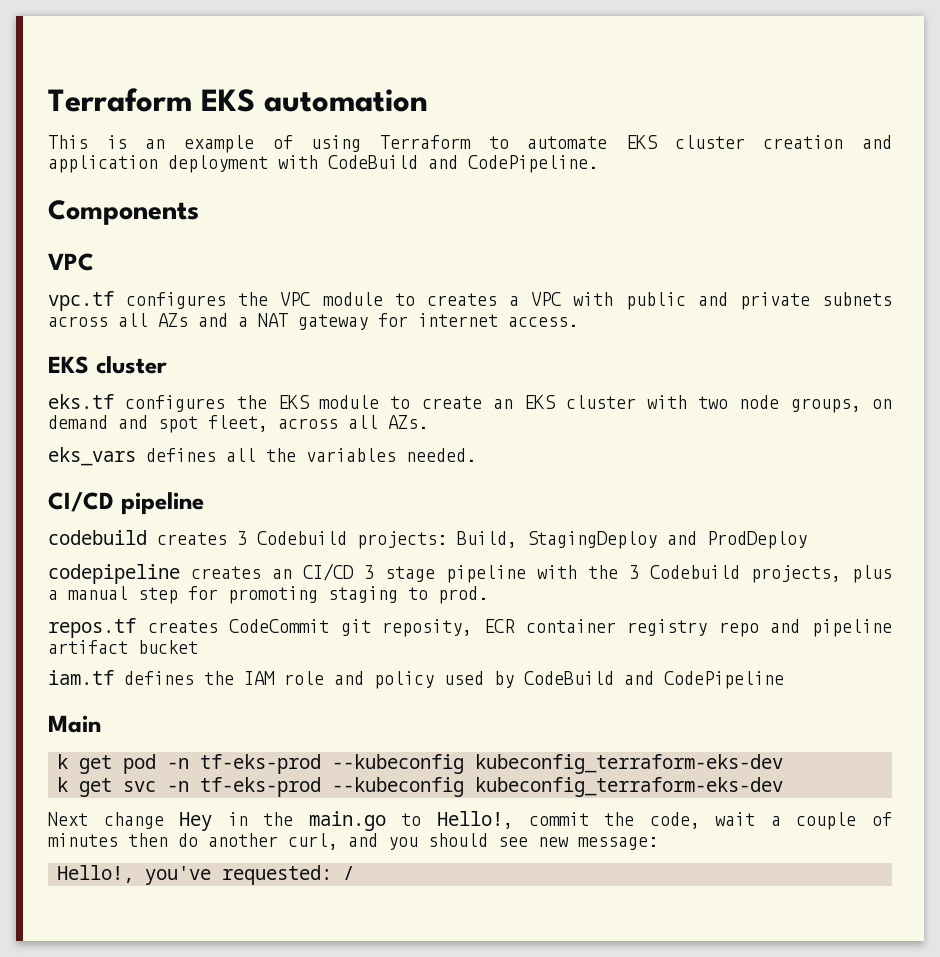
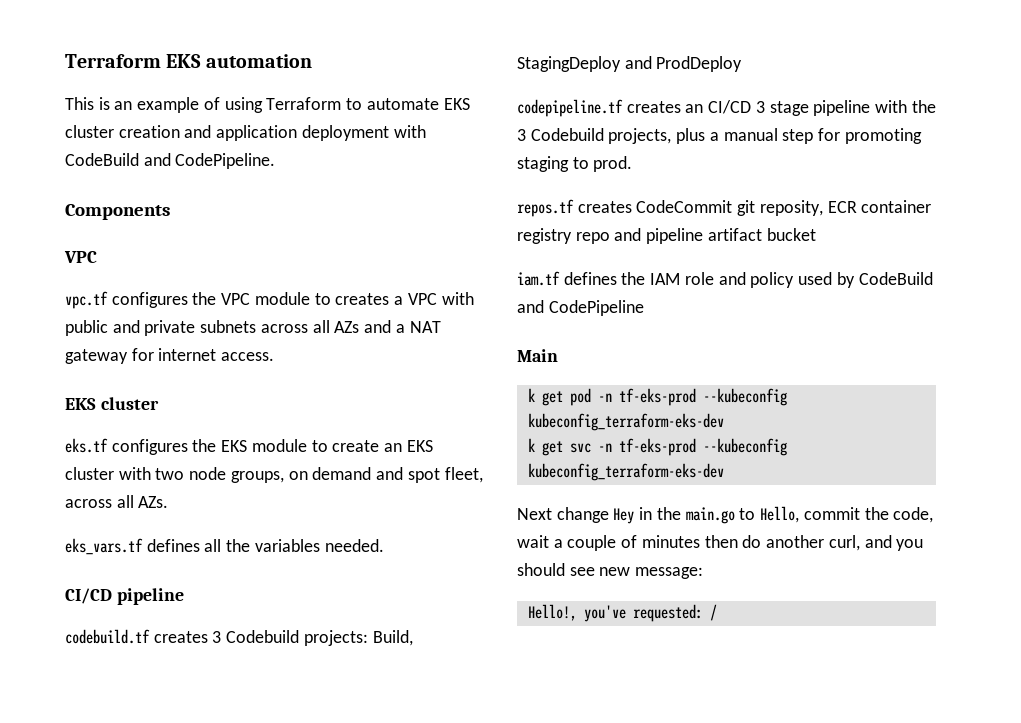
[48,447,136,466] eks_vars -> [65,538,143,555] eks_vars.tf
[48,530,147,545] codebuild -> [65,629,150,644] codebuild.tf
[48,564,180,584] codepipeline -> [517,99,623,117] codepipeline.tf
[437,811,513,829] Hello!, -> [760,506,800,523] Hello,

